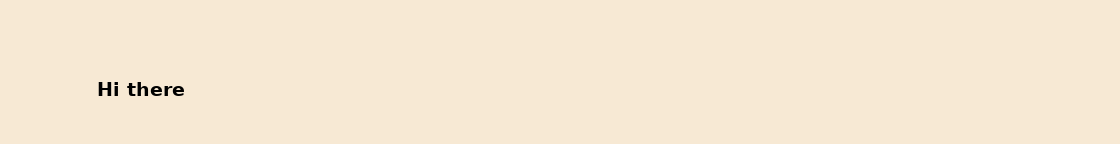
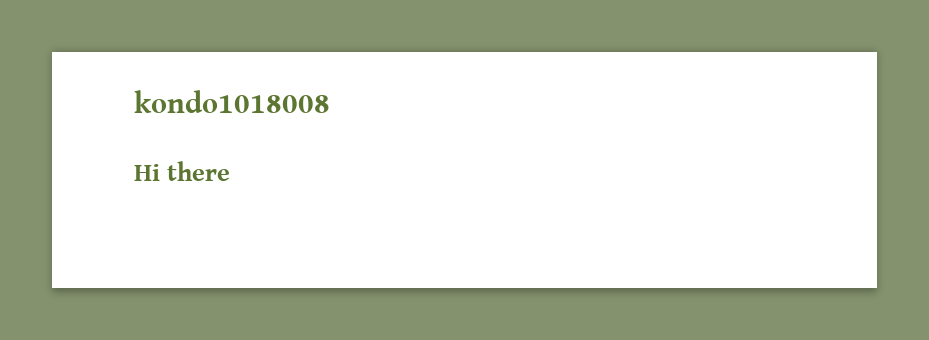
(97, 89) none -> [134,90,330,113] kondo1018008 //

